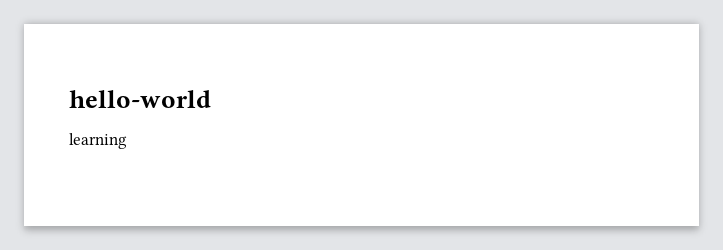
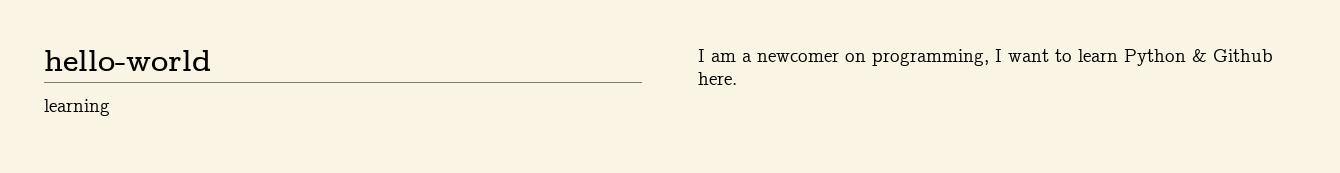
(127, 141) none -> [698,49,1273,66] [698,72,737,85] // I am a newcomer on programming, I want to learn Python & Github here.

